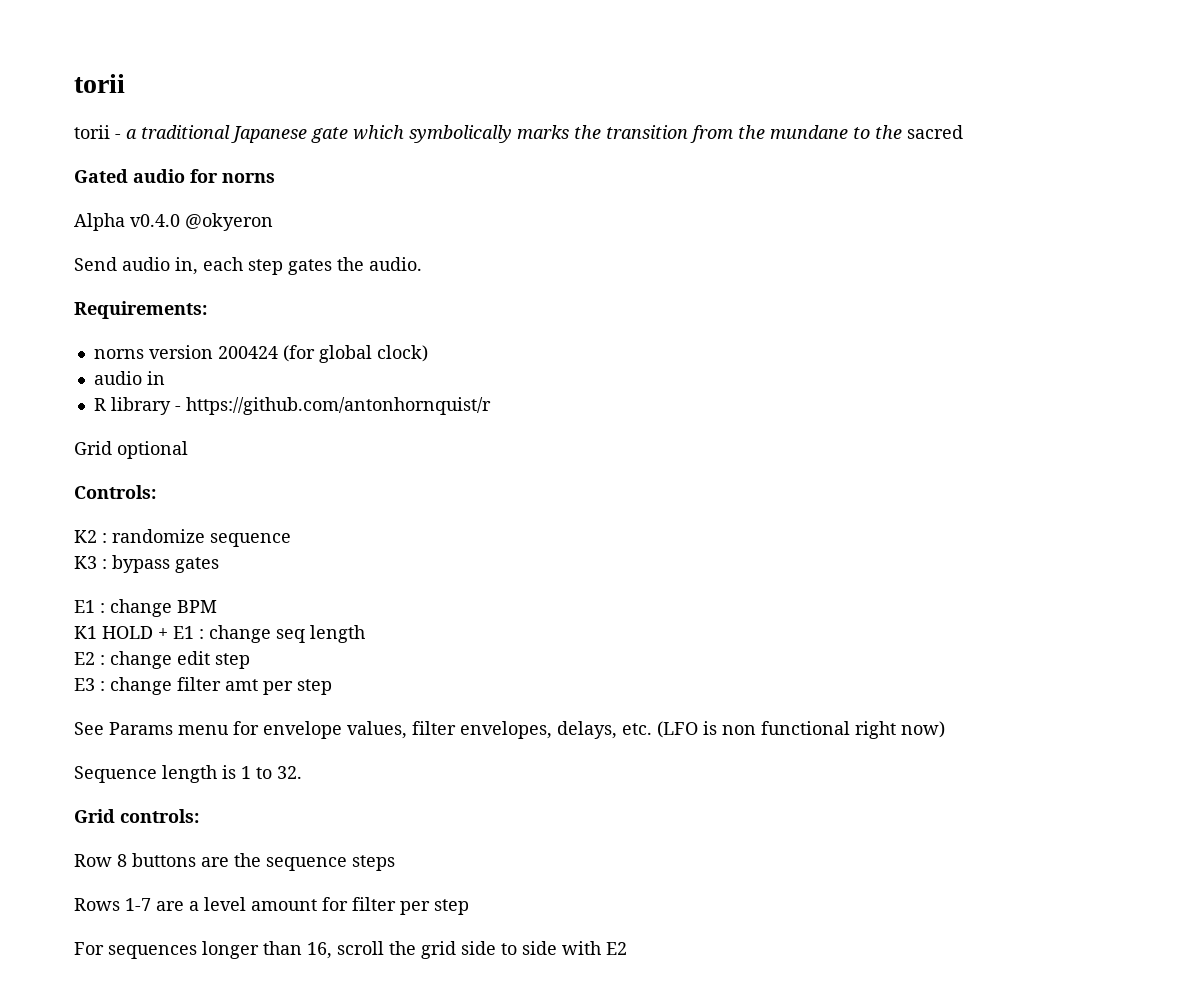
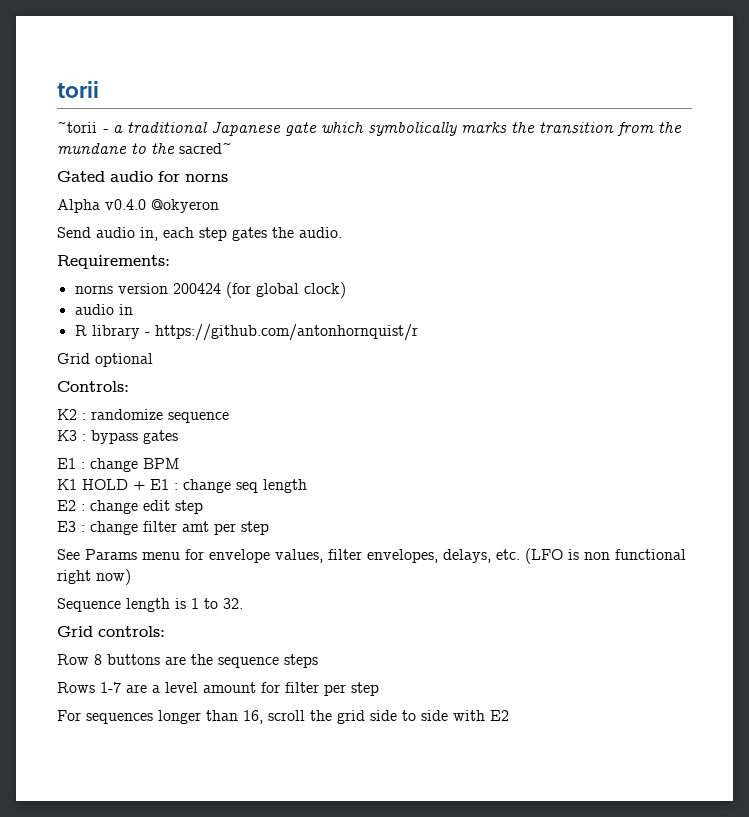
[74,125,110,139] torii -> [57,121,97,133] ~torii
[907,125,963,139] sacred -> [179,142,232,154] sacred~

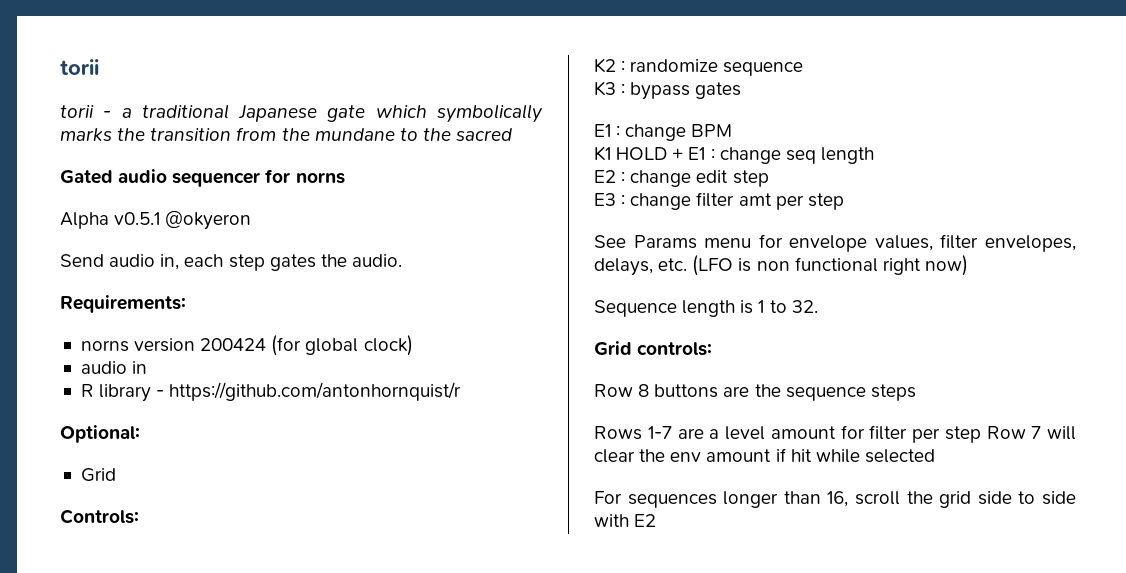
[57,121,97,133] ~torii -> [60,105,94,118] torii
[179,142,232,154] sacred~ -> [456,128,513,141] sacred
(153, 176) none -> [172,172,261,187] sequencer
[105,199,146,210] v0.4.0 -> [114,212,161,225] v0.5.1
[57,353,153,367] // Grid optional -> [60,425,140,443] [80,468,116,482] // Optional: // Grid
(379, 689) none -> [986,426,1076,440] [594,448,935,463] Row 7 will clear the env amount if hit while selected

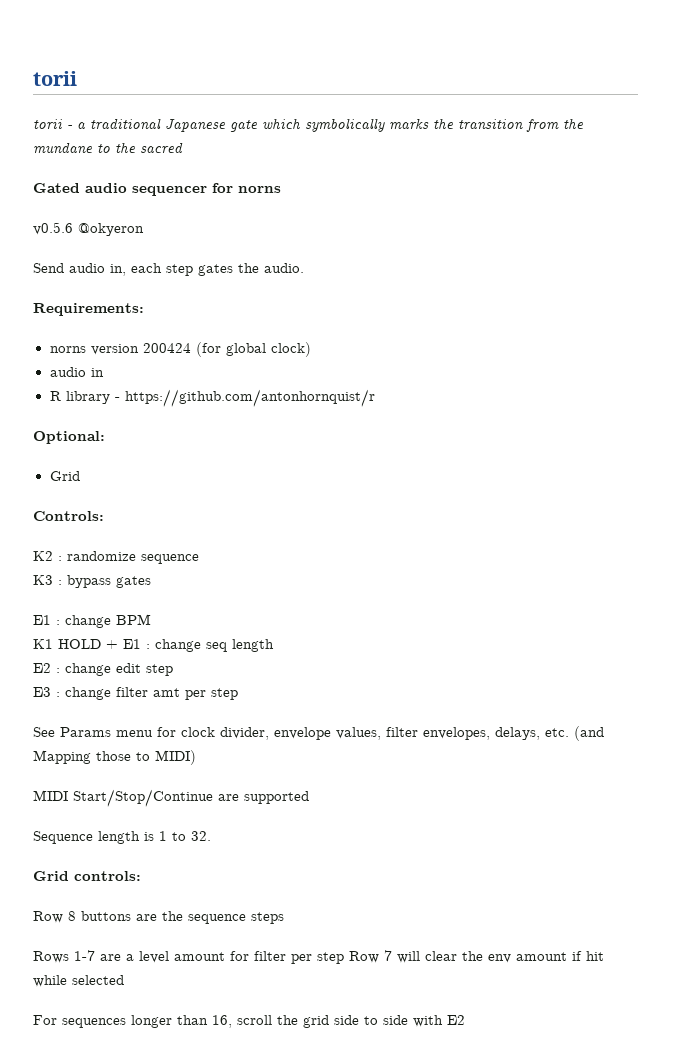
[60,212,161,229] Alpha v0.5.1 -> [33,222,73,235] v0.5.6
(783, 241) none -> [181,727,269,740] clock divider,
[692,255,968,276] (LFO is non functional right now) -> [574,726,604,741] [33,750,196,765] [33,789,309,807] (and Mapping those to MIDI) // MIDI Start/Stop/Continue are supported

